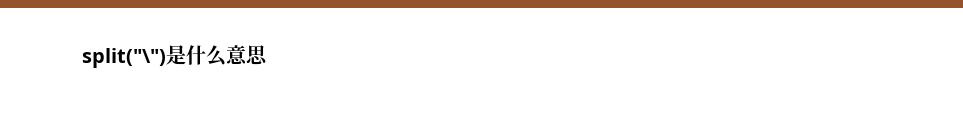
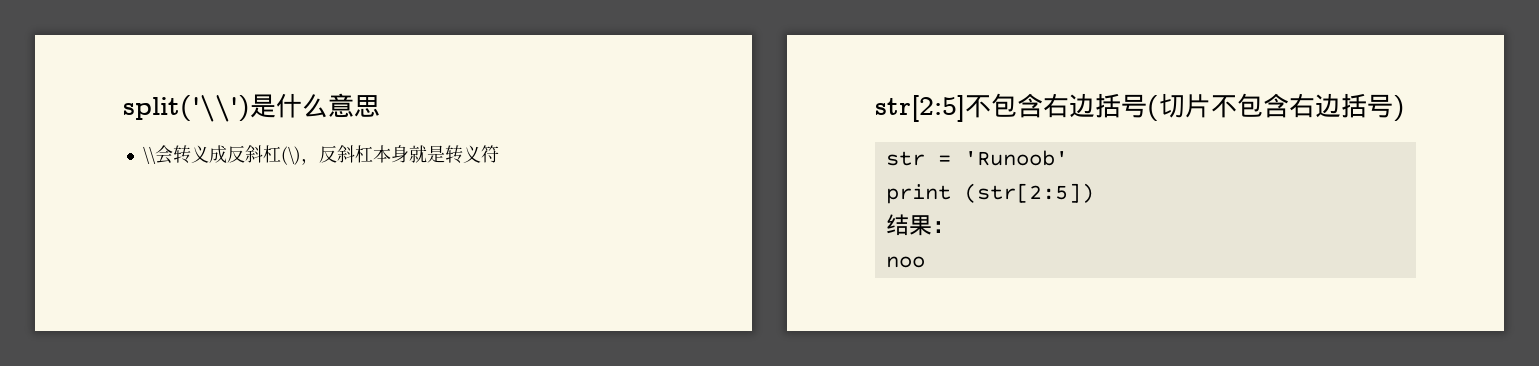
[82,48,166,68] split("\") -> [123,95,250,122] split('\\')
(268, 55) none -> [142,145,499,165] [875,93,1405,122] [885,150,1068,166] [885,183,1094,204] [885,214,955,236] [885,256,925,268] // \\会转义成反斜杠(\)，反斜杠本身就是转义符 // str[2:5]不包含右边括号(切片不包含右边括号) // str = 'Runoob' // print (str[2:5]) // 结果： // noo

